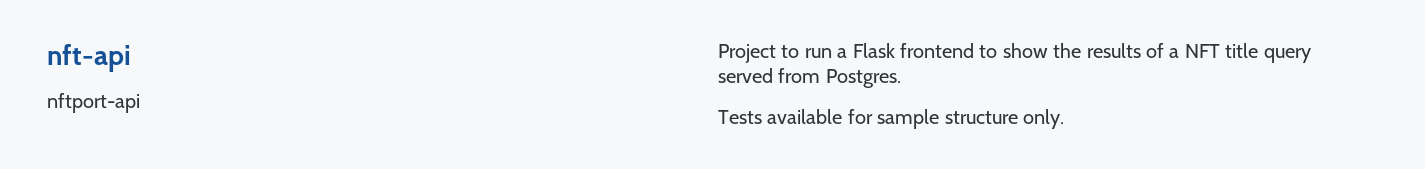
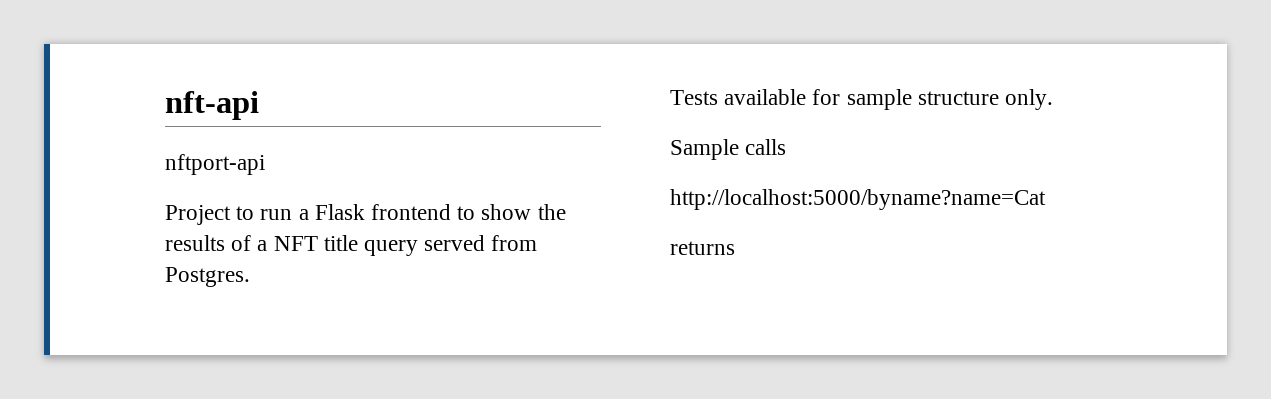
(1064, 119) none -> [670,139,787,160] [670,189,1046,210] [670,241,735,255] // Sample calls // http://localhost:5000/byname?name=Cat // returns

